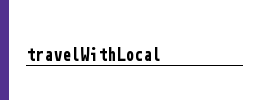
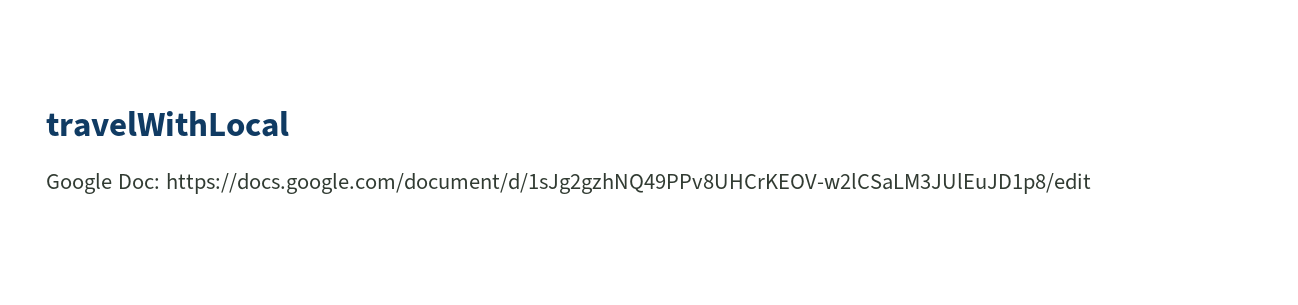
(161, 54) none -> [46,173,1092,194] // Google Doc: https://docs.google.com/document/d/1sJg2gzhNQ49PPv8UHCrKEOV-w2lCSaLM3JUlEuJD1p8/edit

